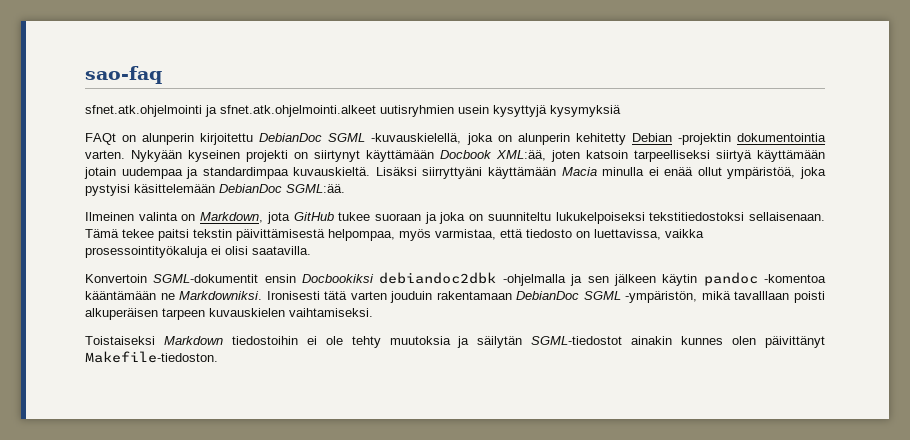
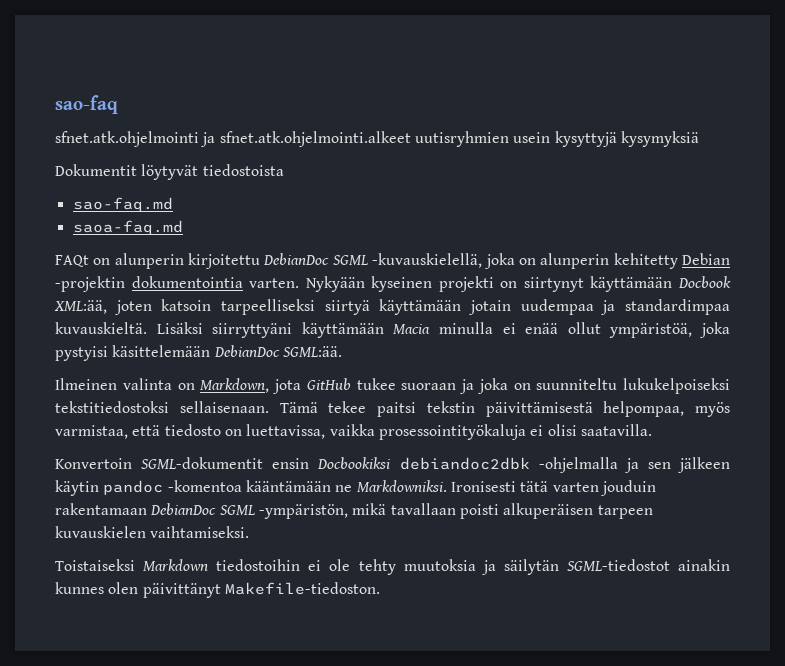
(621, 111) none -> [55,164,284,180] [72,197,173,212] [72,220,183,235] // Dokumentit löytyvät tiedostoista // sao-faq.md // saoa-faq.md
[734,291,790,300] tavalllaan -> [390,503,456,515] tavallaan

